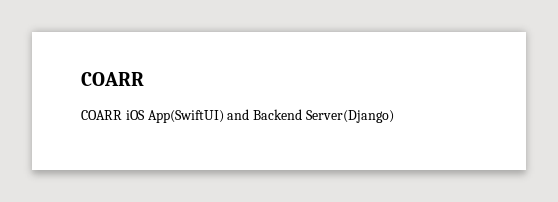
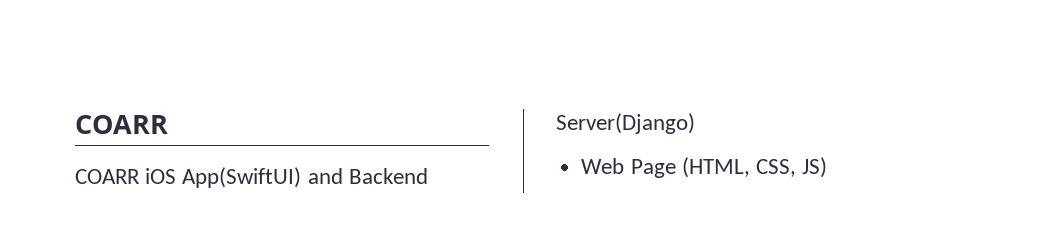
(394, 116) none -> [581,157,828,178] // Web Page (HTML, CSS, JS)

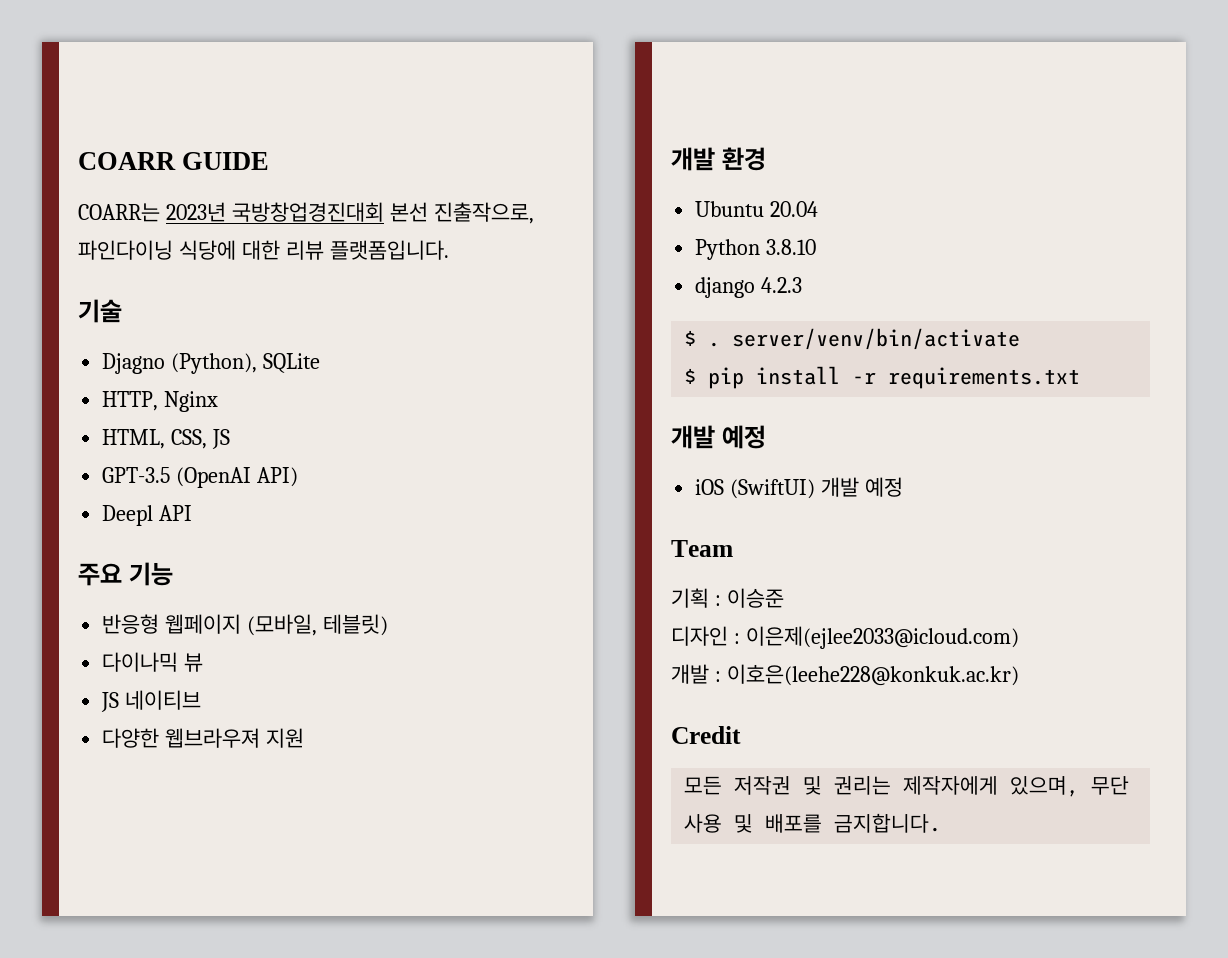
[75,115,168,134] [75,167,428,188] [556,113,695,134] [581,157,828,178] COARR // COARR iOS App(SwiftUI) and Backend Server(Django) // Web Page (HTML, CSS, JS) -> [78,152,270,170] [78,202,534,224] [78,240,449,260] [78,299,122,323] [102,353,321,374] [102,391,219,412] [102,429,231,449] [102,467,299,488] [102,505,193,526] [78,562,173,586] [102,614,389,636] [102,652,204,672] [101,690,202,712] [102,728,305,748] [671,147,766,171] [695,201,819,217] [695,239,817,260] [695,277,803,298] [684,328,1021,350] [684,366,1081,389] [671,425,766,449] [695,477,904,499] [671,540,733,557] [671,588,784,608] [671,626,1019,649] [671,664,1019,686] [671,726,741,744] [684,776,1130,797] [684,813,942,833] COARR GUIDE // COARR는 2023년 국방창업경진대회 본선 진출작으로, 파인다이닝 식당에 대한 리뷰 플랫폼입니다. // 기술 // Djagno (Python), SQLite // HTTP, Nginx // HTML, CSS, JS // GPT-3.5 (OpenAI API) // Deepl API // 주요 기능 // 반응형 웹페이지 (모바일, 테블릿) // 다이나믹 뷰 // JS 네이티브 // 다양한 웹브라우져 지원 // 개발 환경 // Ubuntu 20.04 // Python 3.8.10 // django 4.2.3 // $ . server/venv/bin/activate // $ pip install -r requirements.txt // 개발 예정 // iOS (SwiftUI) 개발 예정 // Team // 기획 : 이승준 // 디자인 : 이은제(ejlee2033@icloud.com) // 개발 : 이호은(leehe228@konkuk.ac.kr) // Credit // 모든 저작권 및 권리는 제작자에게 있으며, 무단 사용 및 배포를 금지합니다.

